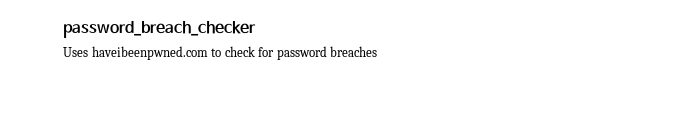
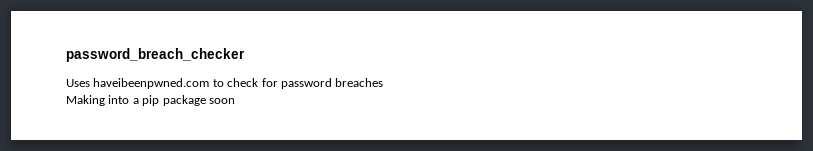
(378, 51) none -> [66,95,235,106] // Making into a pip package soon

